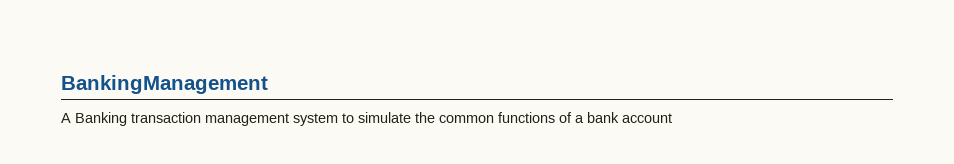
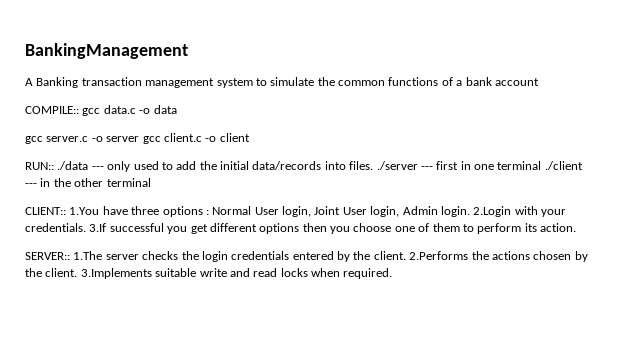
(672, 118) none -> [25,105,177,116] [25,133,250,144] [25,161,583,172] [25,178,151,187] [25,206,566,217] [25,223,576,234] [25,251,588,262] [25,268,393,279] // COMPILE:: gcc data.c -o data // gcc server.c -o server gcc client.c -o client // RUN:: ./data --- only used to add the initial data/records into files. ./server --- first in one terminal ./client --- in the other terminal // CLIENT:: 1.You have three options : Normal User login, Joint User login, Admin login. 2.Login with your credentials. 3.If successful you get different options then you choose one of them to perform its action. // SERVER:: 1.The server checks the login credentials entered by the client. 2.Performs the actions chosen by the client. 3.Implements suitable write and read locks when required.

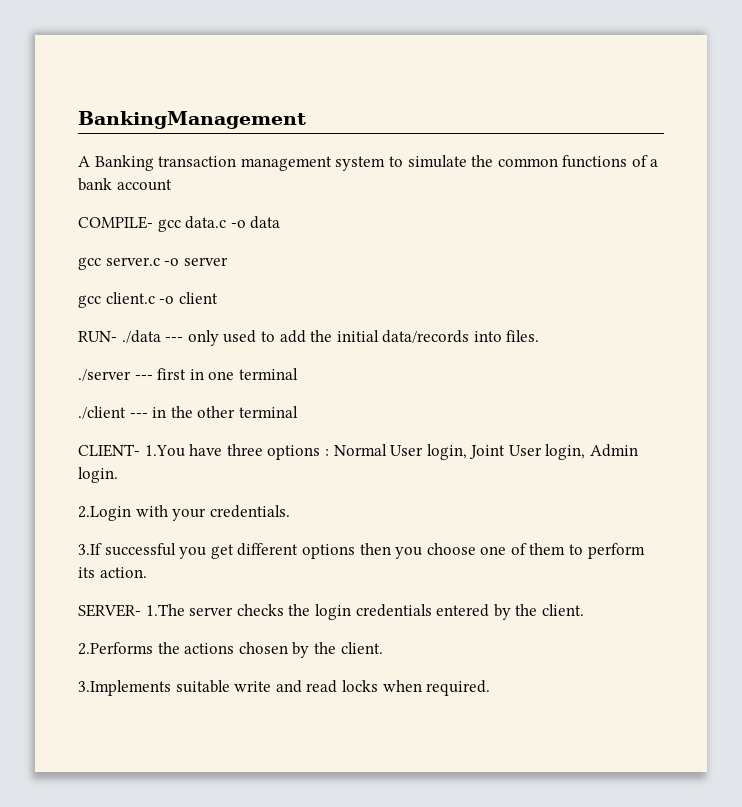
[25,106,79,114] COMPILE:: -> [78,216,153,229] COMPILE-
(140, 139) none -> (228, 261) //
[25,162,54,170] RUN:: -> [78,331,117,342] RUN-
(374, 165) none -> (540, 336) //
(542, 165) none -> (298, 374) //
[25,207,66,215] CLIENT:: -> [78,444,140,457] CLIENT-
(470, 211) none -> (118, 475) //
(86, 227) none -> (290, 511) //
[25,252,70,260] SERVER:: -> [78,604,141,617] SERVER-
(406, 255) none -> (584, 610) //
(78, 272) none -> (383, 648) //

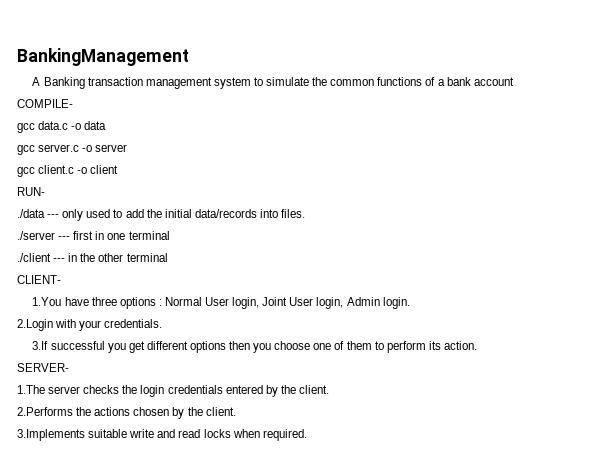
(153, 222) none -> (73, 103) //
(117, 336) none -> (45, 191) //
(140, 450) none -> (61, 279) //
(141, 610) none -> (69, 367) //

